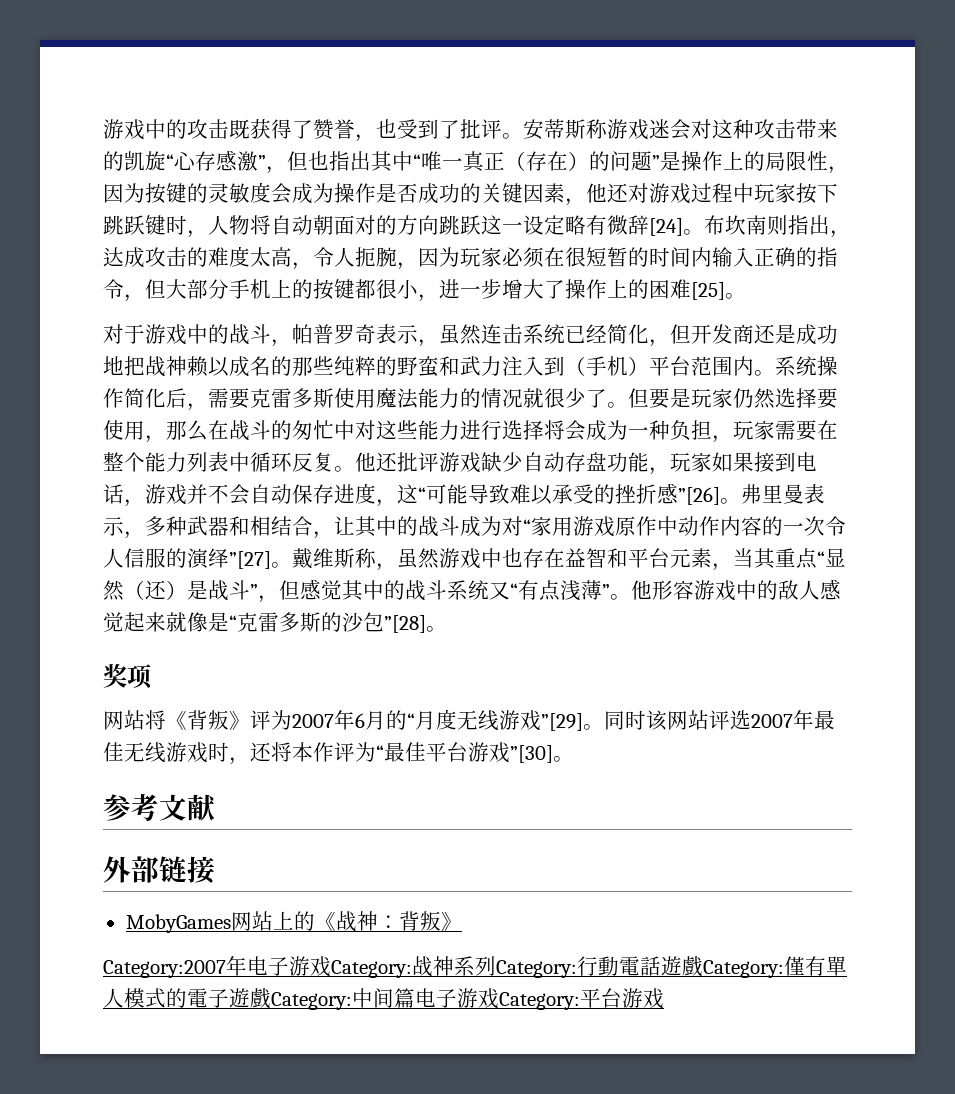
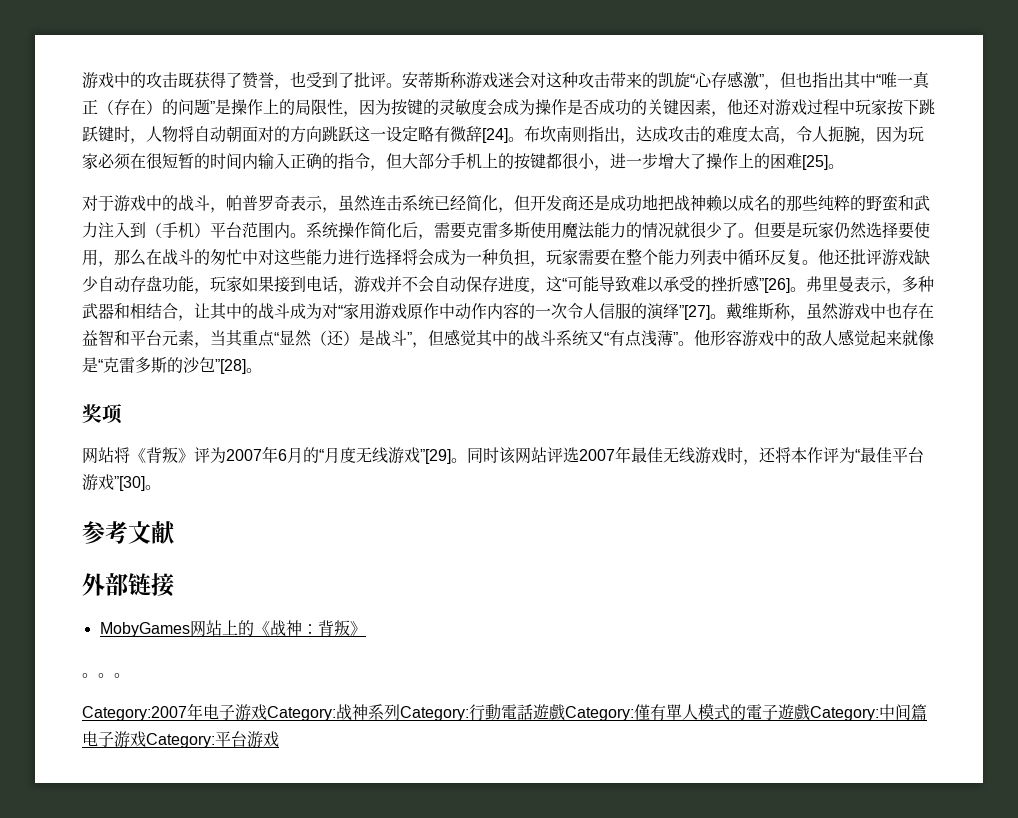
(462, 921) none -> [82,673,130,678] // 。。。

